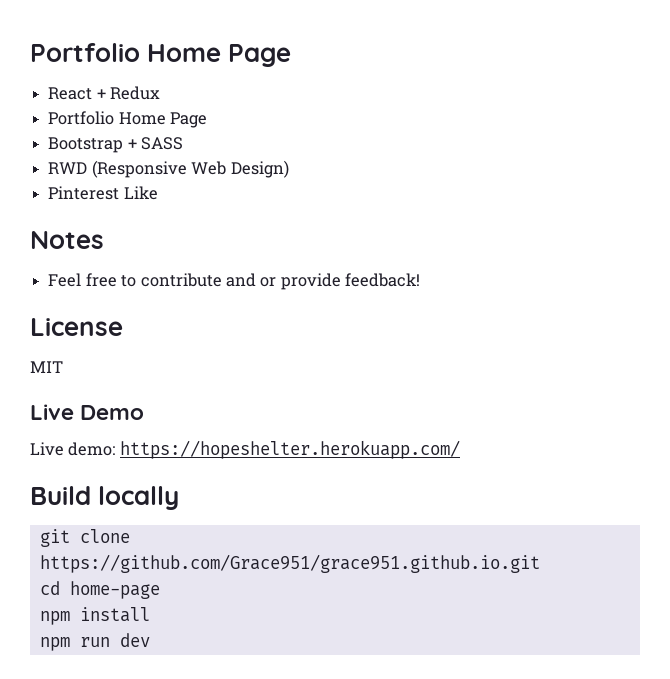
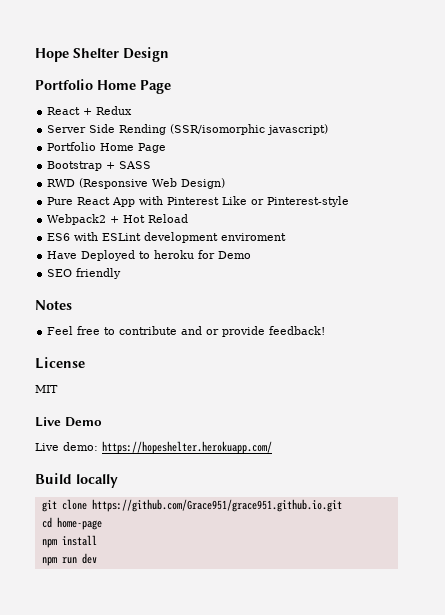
(30, 52) none -> [35,47,169,62] Hope Shelter Design //
(161, 93) none -> [47,124,329,135] // Server Side Rending (SSR/isomorphic javascript)
[48,186,158,200] Pinterest Like -> [47,196,350,207] [47,214,189,225] [47,232,287,243] [47,250,252,261] [47,268,122,279] Pure React App with Pinterest Like or Pinterest-style // Webpack2 + Hot Reload // ES6 with ESLint development enviroment // Have Deployed to heroku for Demo // SEO friendly

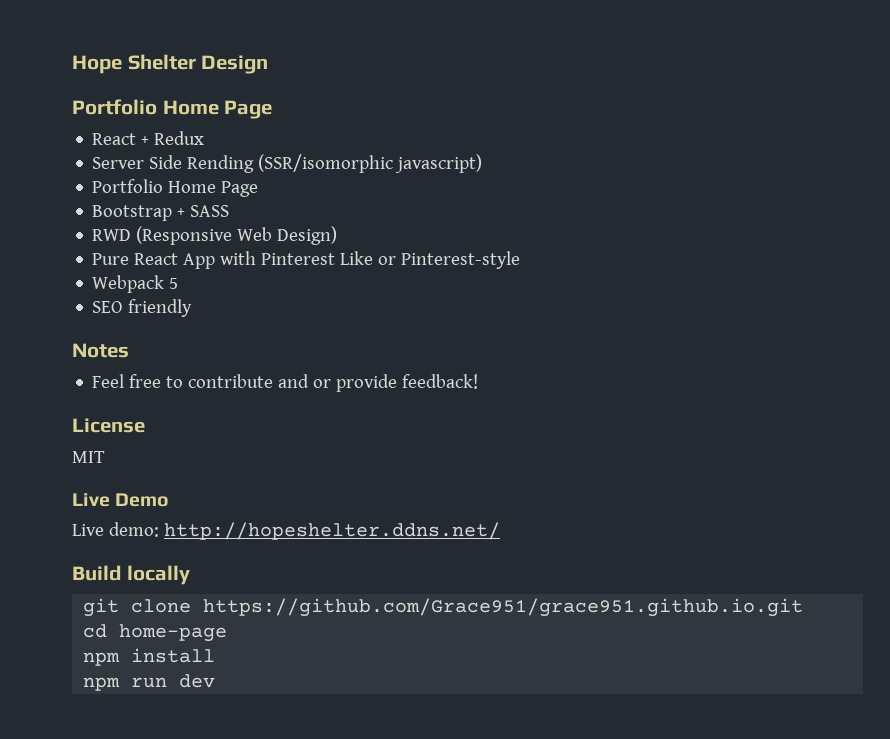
[47,214,189,225] [47,232,287,243] [47,250,252,261] Webpack2 + Hot Reload // ES6 with ESLint development enviroment // Have Deployed to heroku for Demo -> [92,275,179,293] Webpack 5
[102,441,272,454] https://hopeshelter.herokuapp.com/ -> [163,522,500,540] http://hopeshelter.ddns.net/

